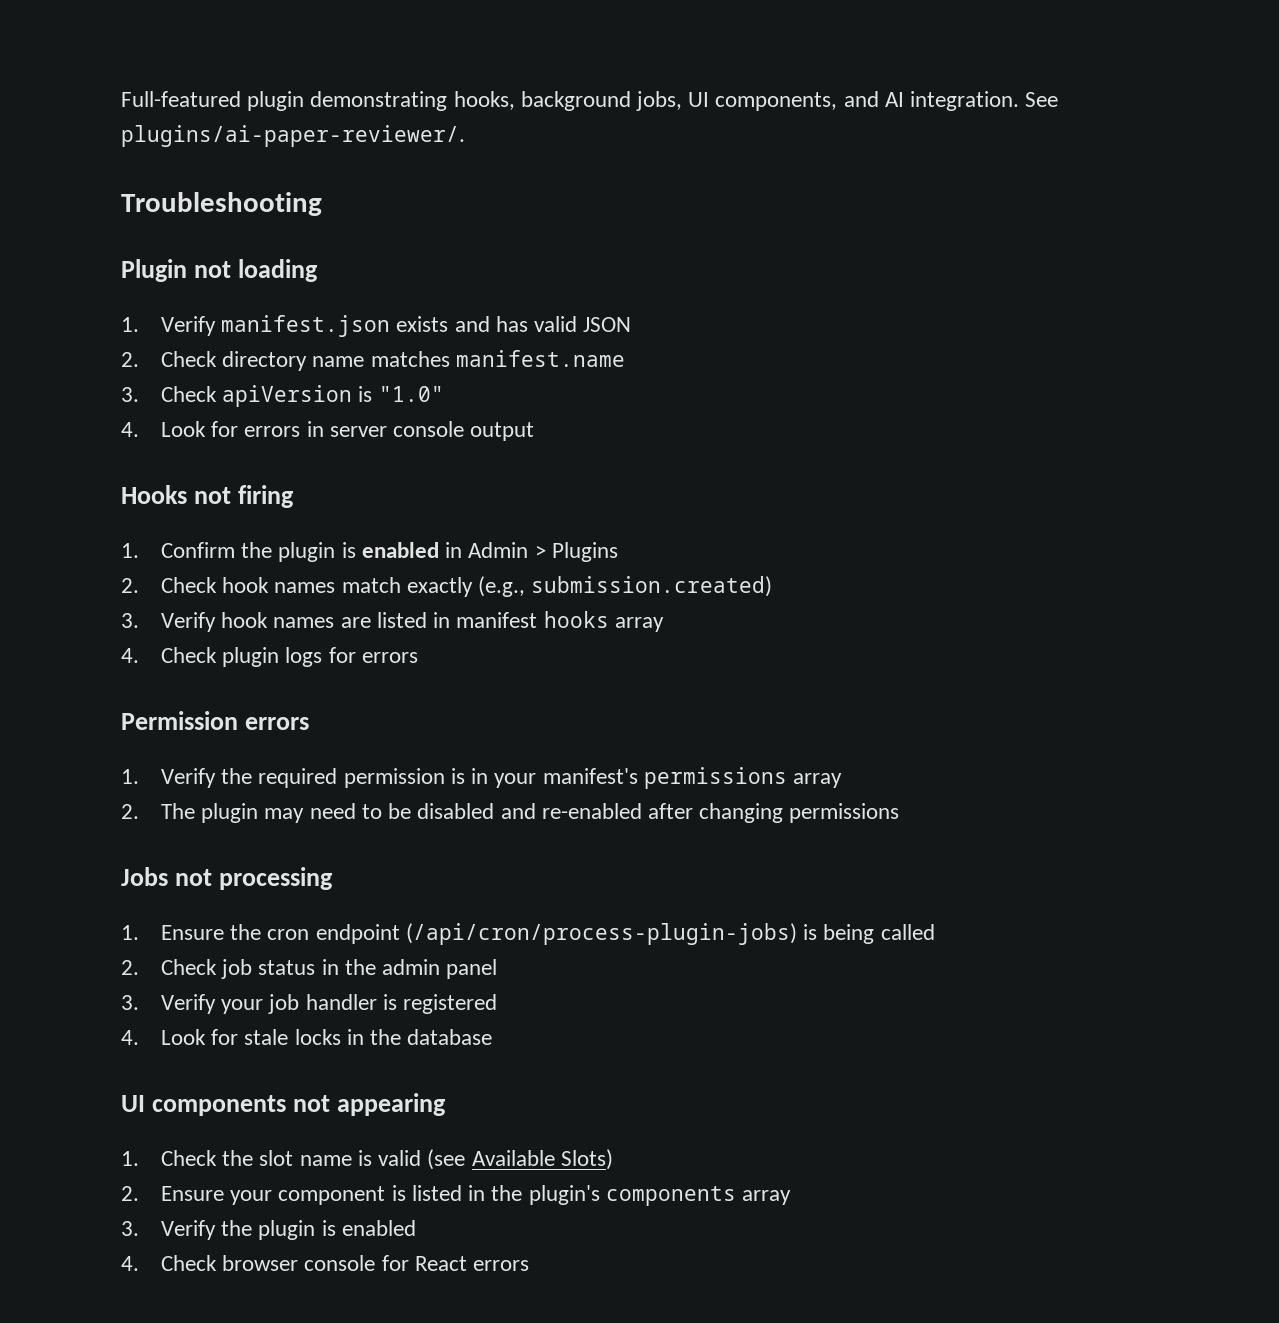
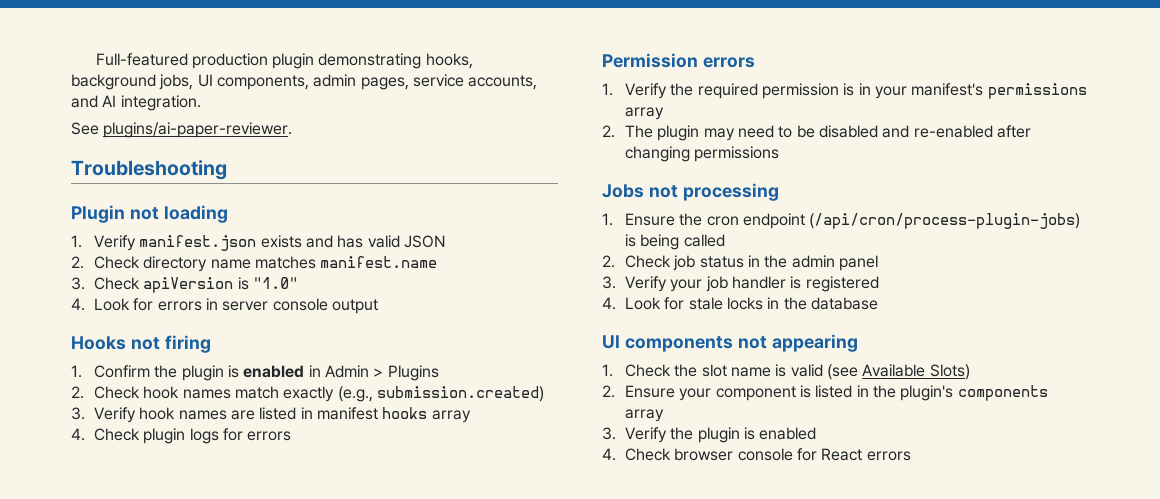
(241, 99) none -> [191,53,268,69] production
(838, 101) none -> [313,74,538,90] admin pages, service accounts,
[1025,92,1059,107] [121,125,465,147] See plugins/ai-paper-reviewer/. -> [71,122,293,138] // See plugins/ai-paper-reviewer.

